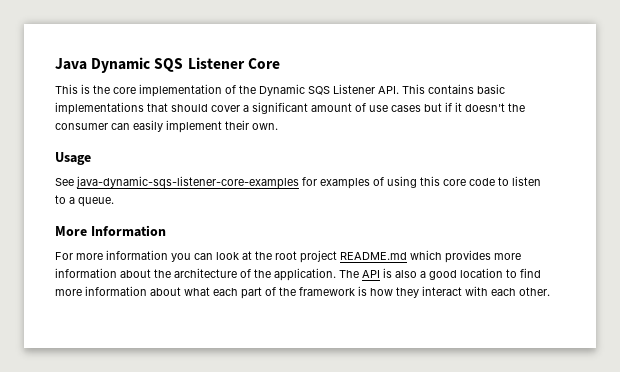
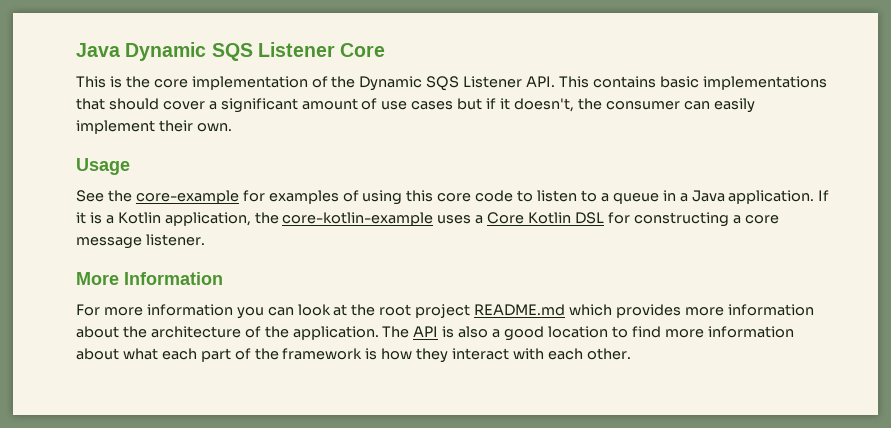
[465,103,505,112] doesn't -> [513,98,574,112] doesn't,
[76,176,299,189] java-dynamic-sqs-listener-core-examples -> [107,190,239,204] the core-example
[78,197,114,207] queue. -> [612,190,830,204] [76,212,779,227] [76,234,205,249] queue in a Java application. If it is a Kotlin application, the core-kotlin-example uses a Core Kotlin DSL for constructing a core message listener.

